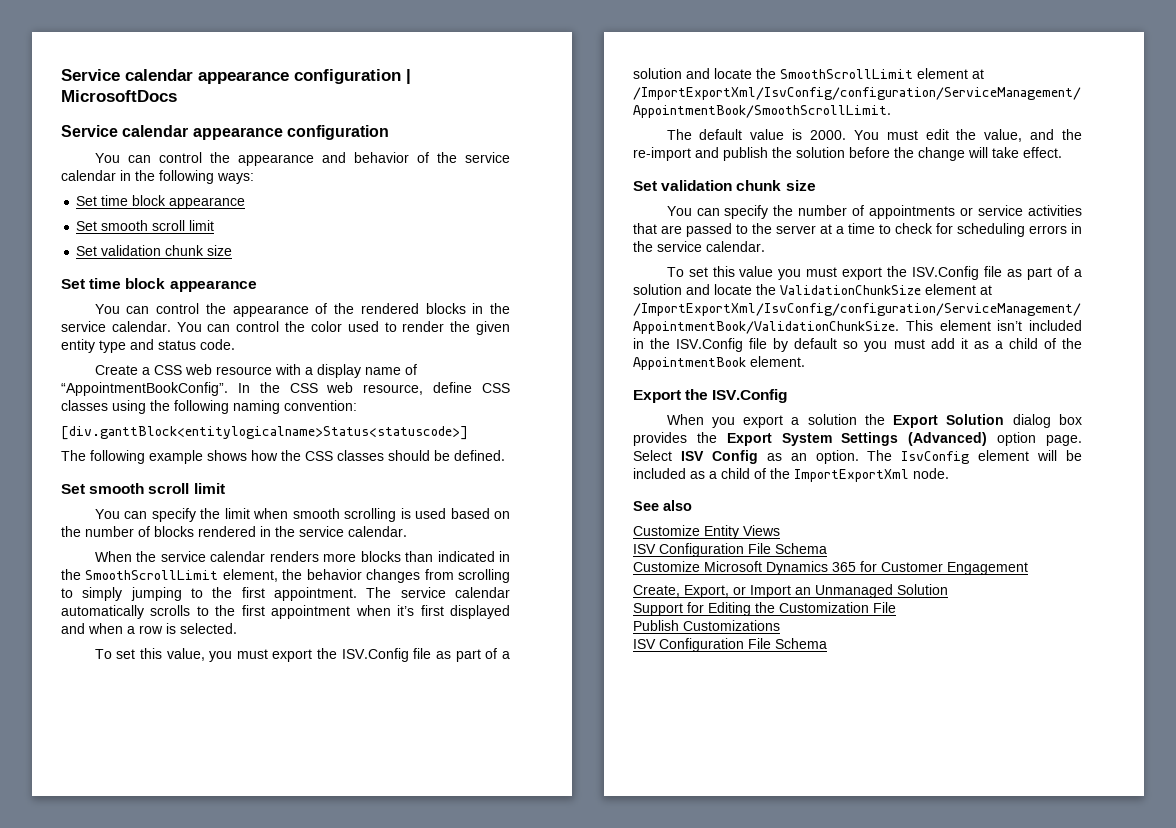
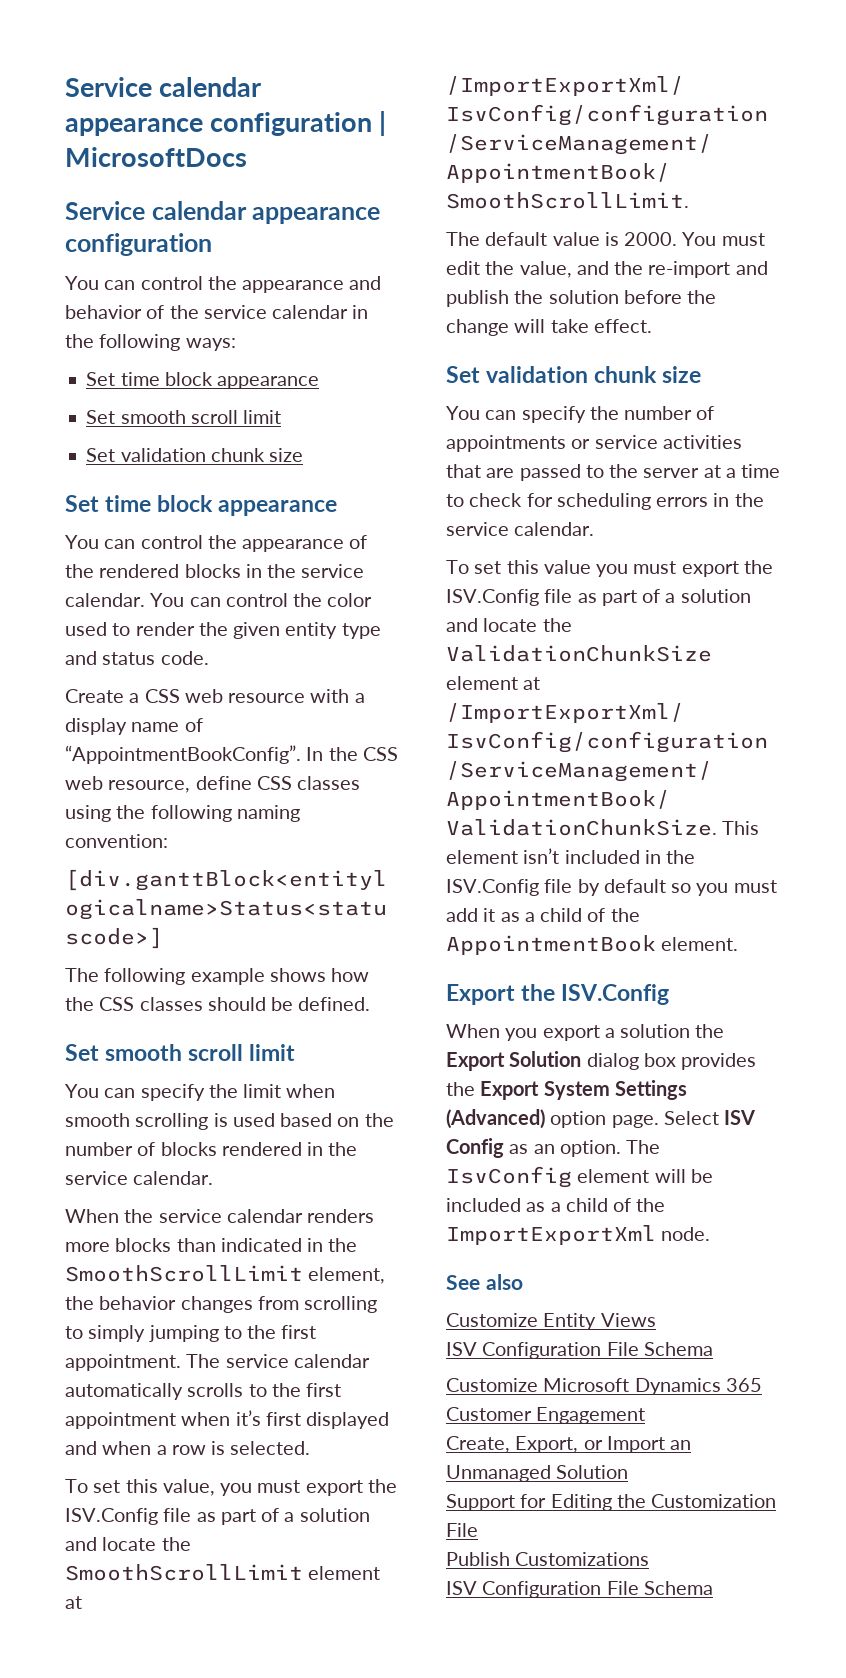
[860,561,877,572] for -> (762, 1385) none

